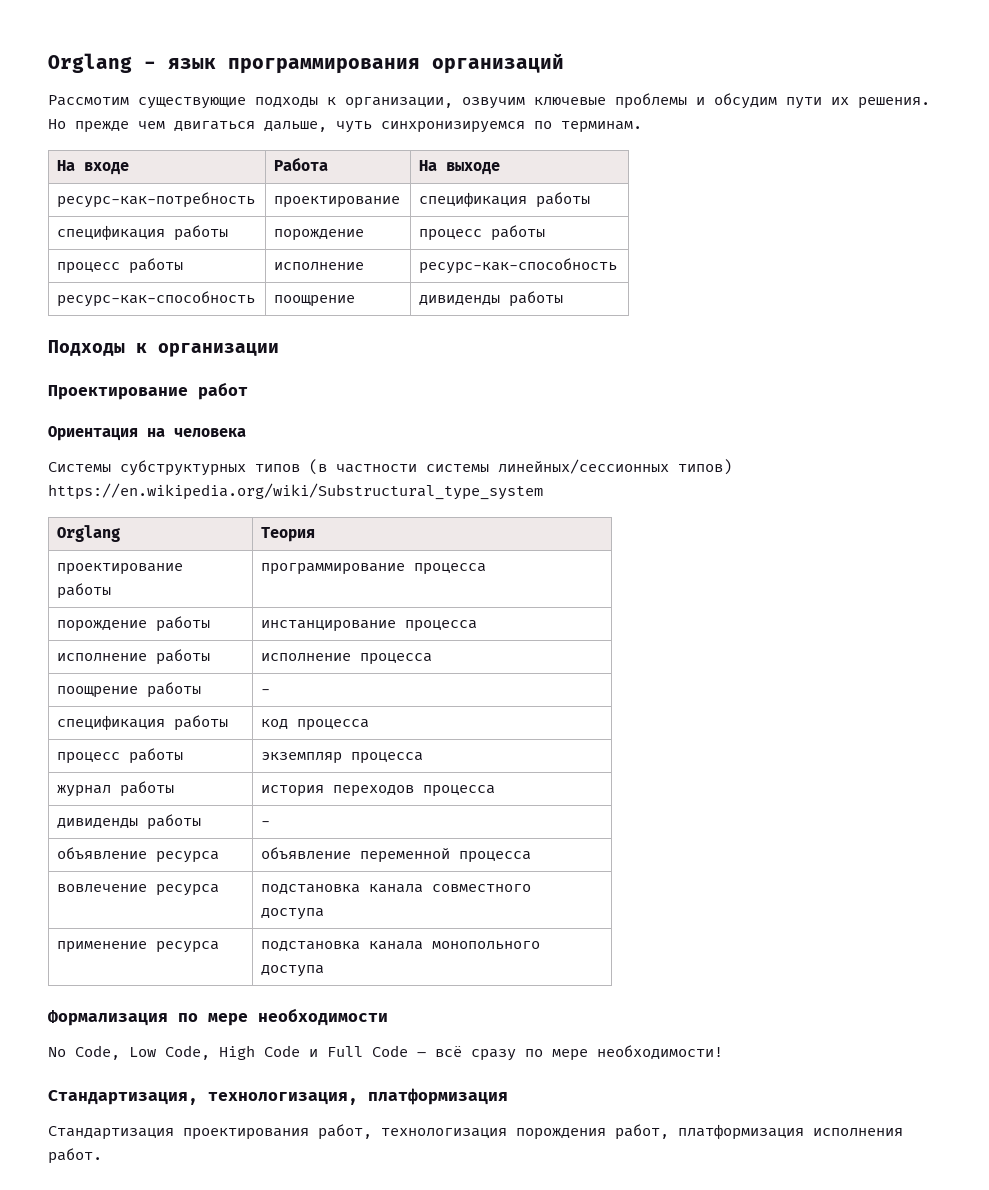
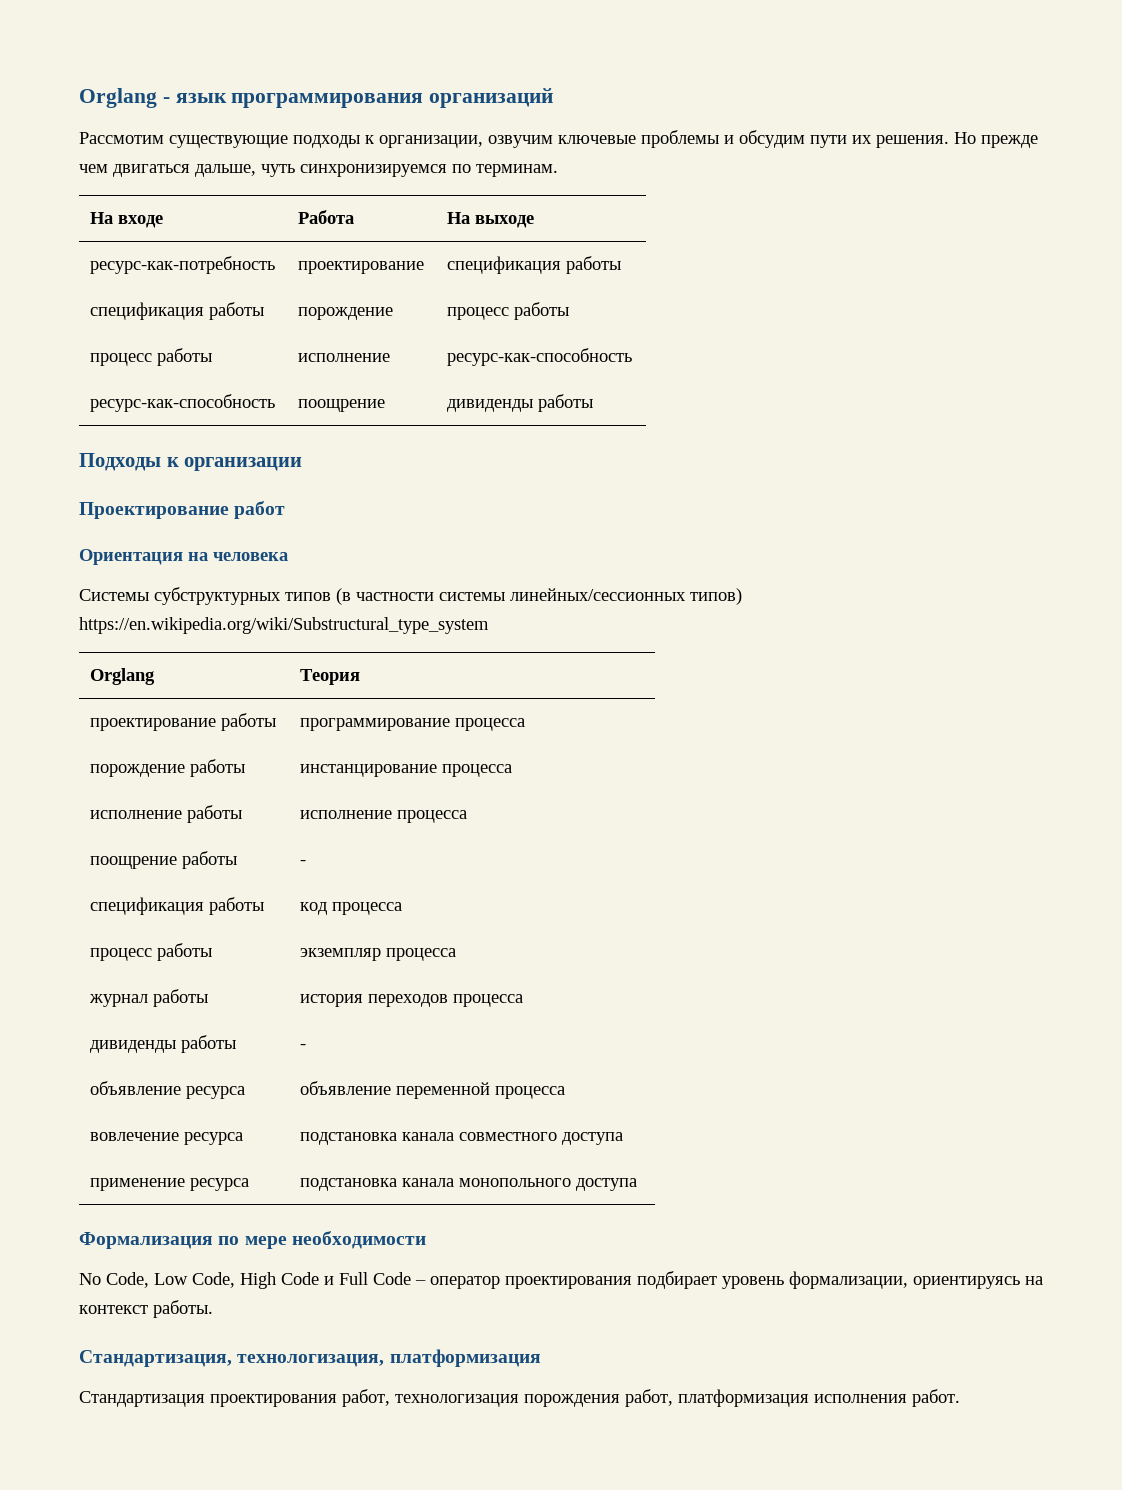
[435,1045,723,1061] всё сразу по мере необходимости! -> [430,1271,1043,1289] [79,1300,213,1318] оператор проектирования подбирает уровень формализации, ориентируясь на контекст работы.

